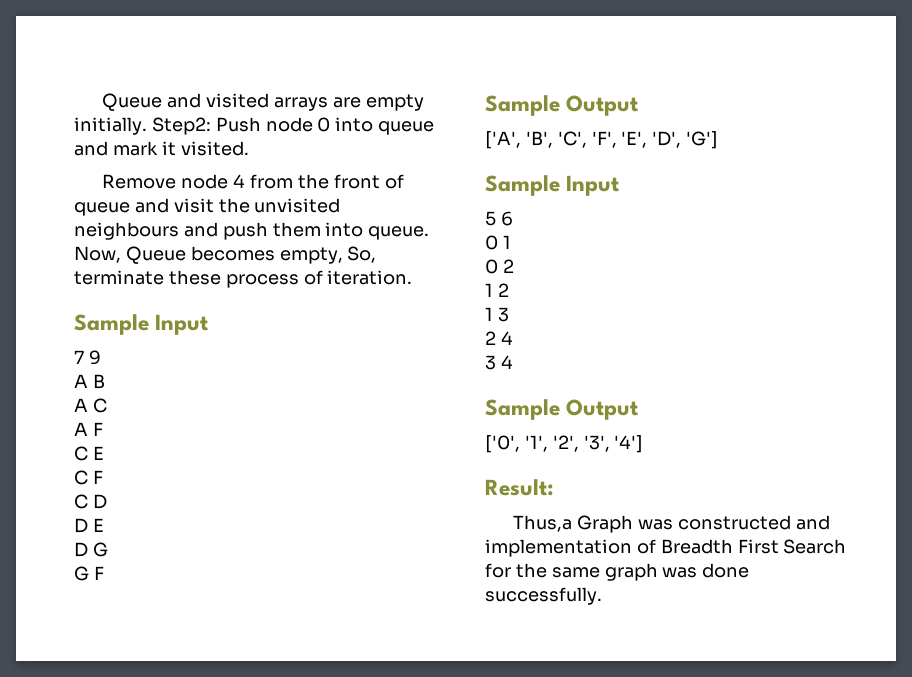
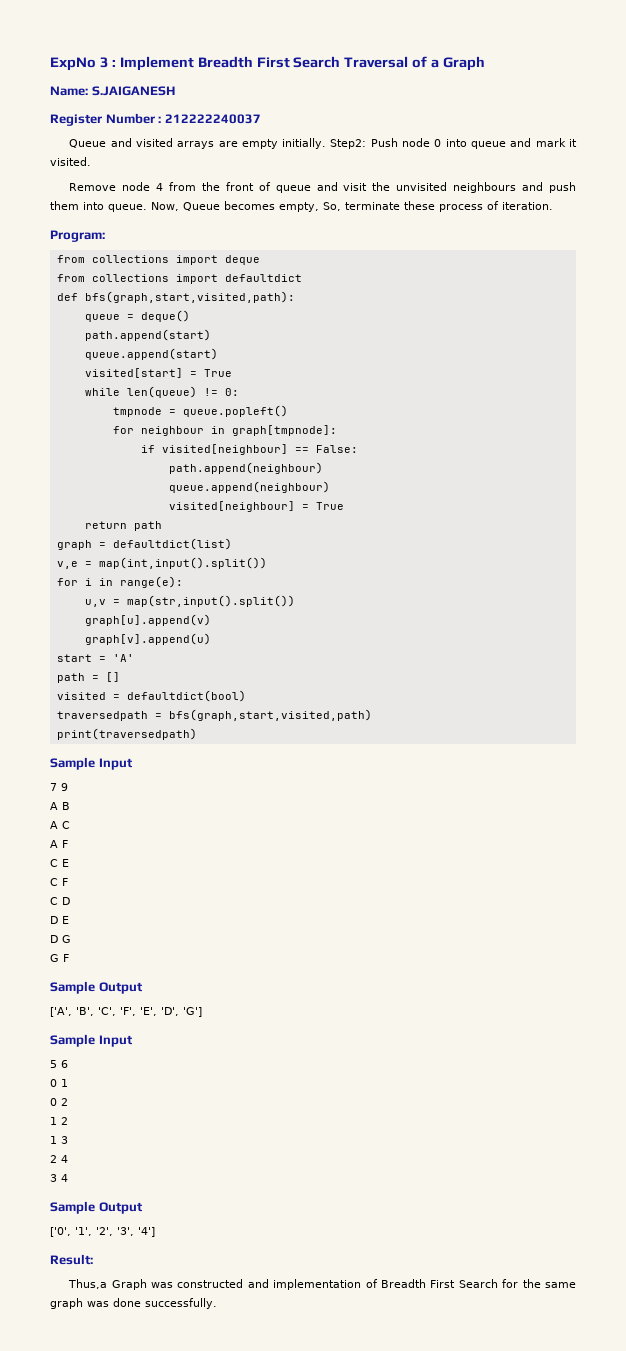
(102, 102) none -> [50,56,486,71] [50,86,175,96] [50,113,261,126] ExpNo 3 : Implement Breadth First Search Traversal of a Graph // Name: S.JAIGANESH // Register Number : 212222240037 //
(413, 277) none -> [50,230,105,242] [56,255,260,265] [56,274,302,284] [56,291,295,303] [84,310,190,322] [84,329,211,341] [84,348,218,360] [84,368,232,378] [84,386,239,398] [112,405,288,417] [112,425,337,436] [140,444,358,455] [168,462,323,474] [168,481,330,493] [168,501,344,512] [84,521,162,531] [56,538,232,550] [56,557,267,569] [56,576,183,588] [84,595,295,607] [84,614,211,626] [84,633,211,645] [56,654,134,662] [56,672,120,683] [56,690,246,702] [56,709,372,721] [56,728,197,740] // Program: // from collections import deque // from collections import defaultdict // def bfs(graph,start,visited,path): // queue = deque() // path.append(start) // queue.append(start) // visited[start] = True // while len(queue) != 0: // tmpnode = queue.popleft() // for neighbour in graph[tmpnode]: // if visited[neighbour] == False: // path.append(neighbour) // queue.append(neighbour) // visited[neighbour] = True // return path // graph = defaultdict(list) // v,e = map(int,input().split()) // for i in range(e): // u,v = map(str,input().split()) // graph[u].append(v) // graph[v].append(u) // start = 'A' // path = [] // visited = defaultdict(bool) // traversedpath = bfs(graph,start,visited,path) // print(traversedpath)

